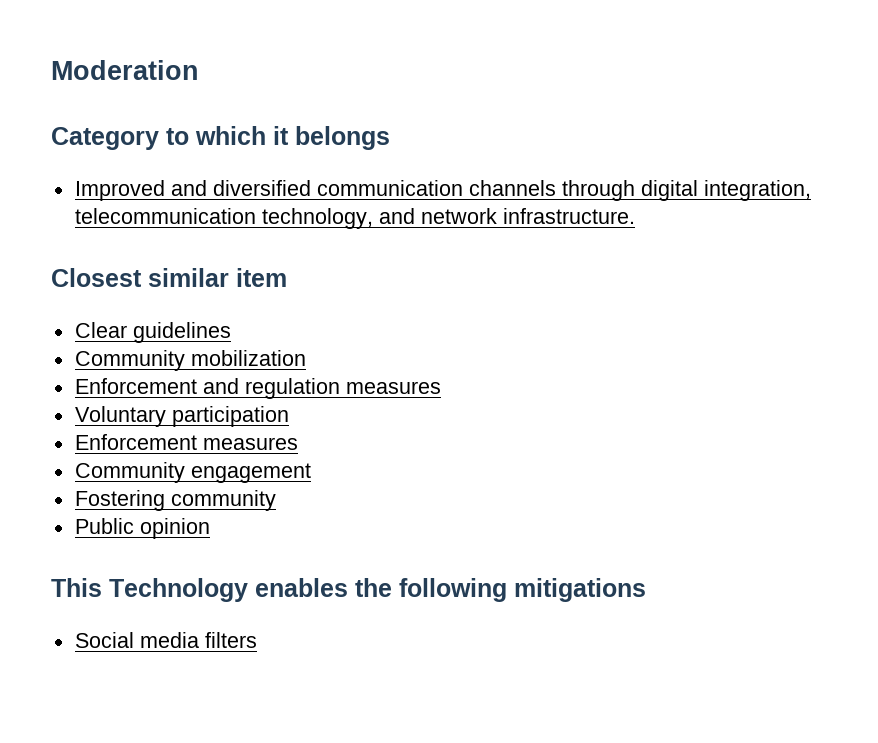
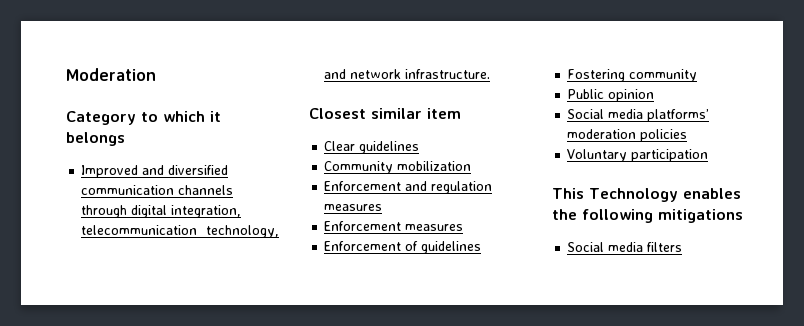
[74,406,289,427] // Voluntary participation -> (383, 207) none
[74,462,311,483] Community engagement -> [324,241,482,254] Enforcement of guidelines
(210, 528) none -> [567,109,710,122] [567,129,688,142] [567,149,709,162] // Social media platforms’ moderation policies // Voluntary participation

